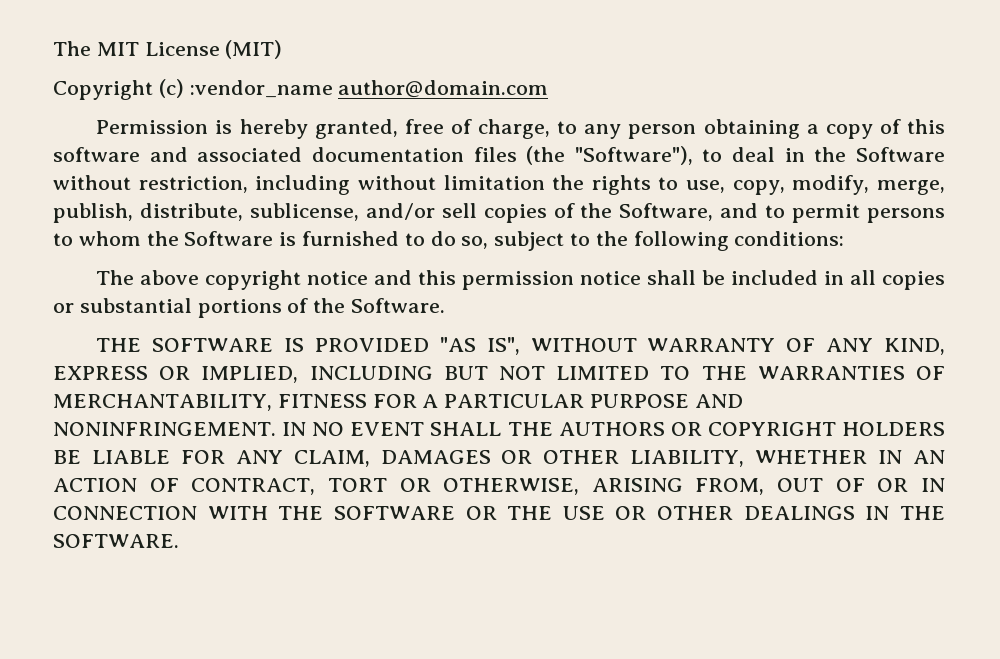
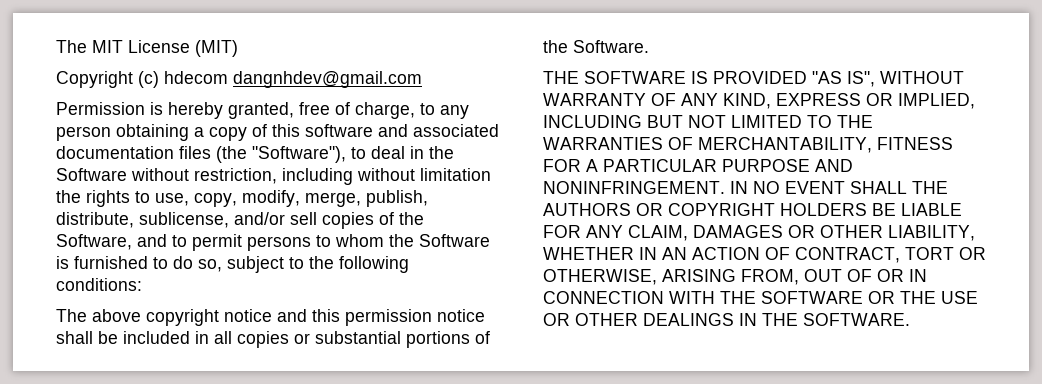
[189,80,549,98] :vendor_name author@domain.com -> [164,71,422,88] hdecom dangnhdev@gmail.com

